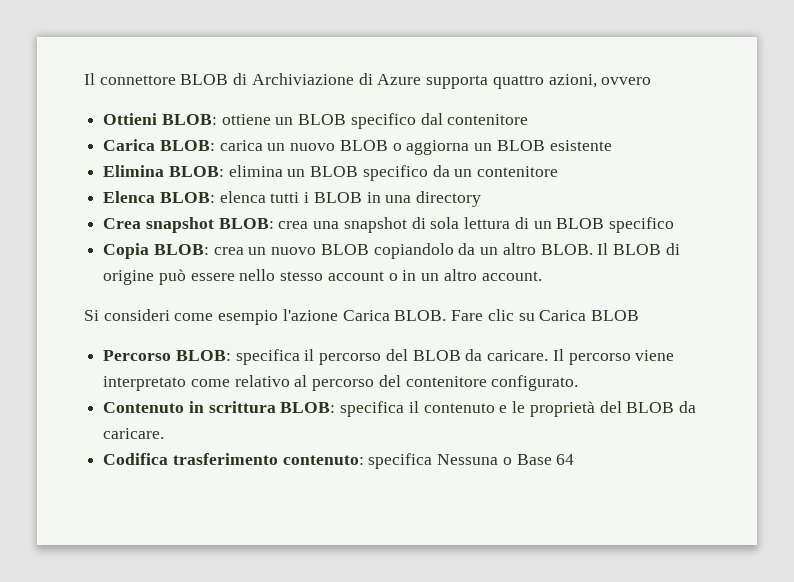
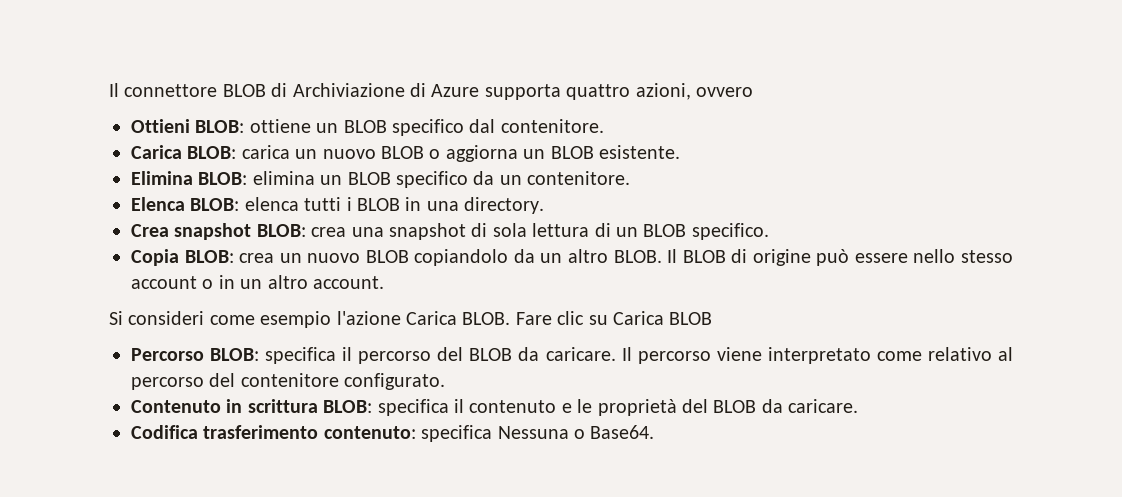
[447,114,529,125] contenitore -> [500,119,604,133] contenitore.
[549,140,612,151] esistente -> [598,145,680,159] esistente.
[477,166,559,177] contenitore -> [527,171,631,185] contenitore.
[416,191,482,207] directory -> [464,197,545,214] directory.
[608,217,674,233] specifico -> [691,223,769,240] specifico.
[516,454,575,465] Base 64 -> [590,425,655,439] Base64.

